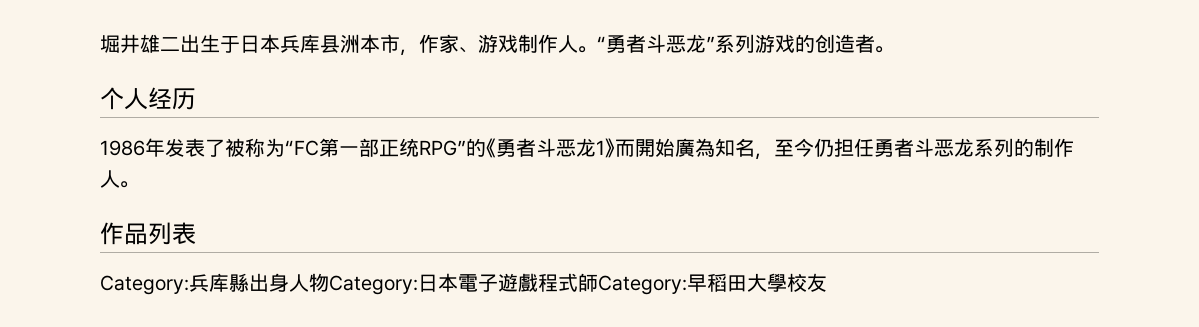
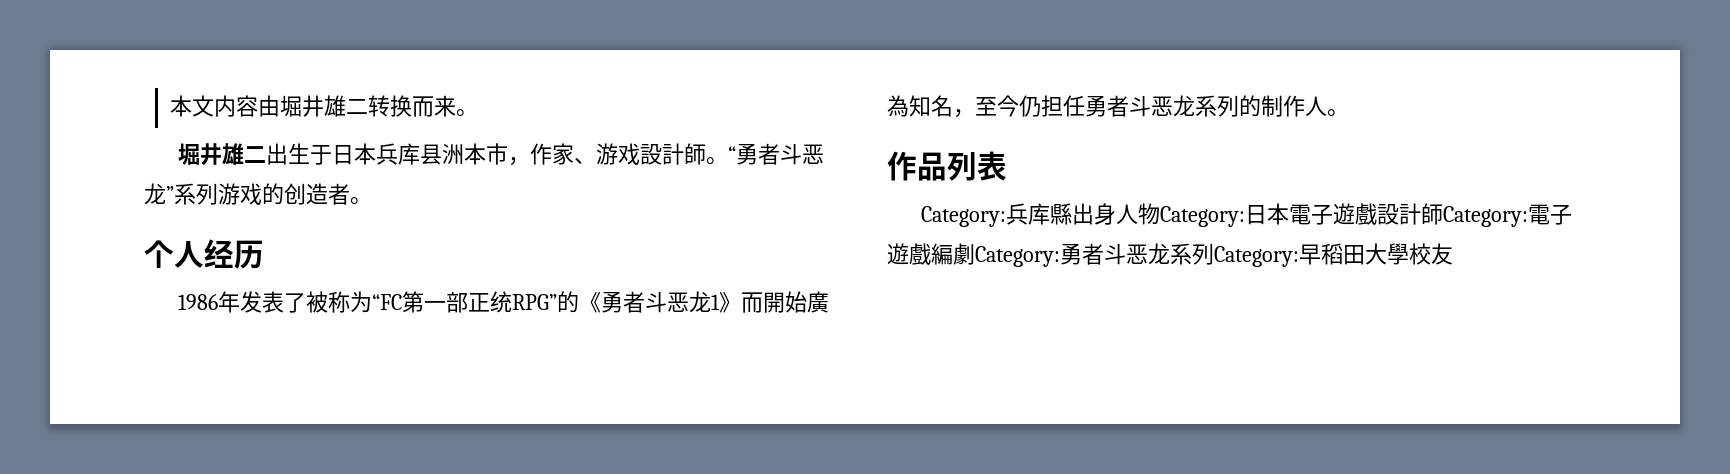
(100, 44) none -> [169,95,478,117] 本文内容由堀井雄二转换而来。 //
[518,34,578,53] 制作人 -> [640,143,707,165] 設計師
[538,273,598,292] 程式師 -> [1377,203,1573,227] [887,243,1214,267] 設計師Category:電子遊戲編劇Category:勇者斗恶龙系列

